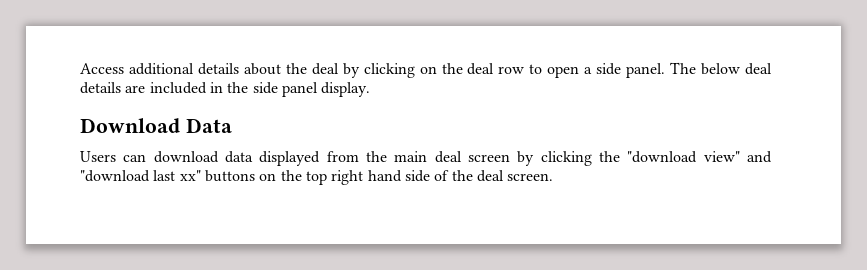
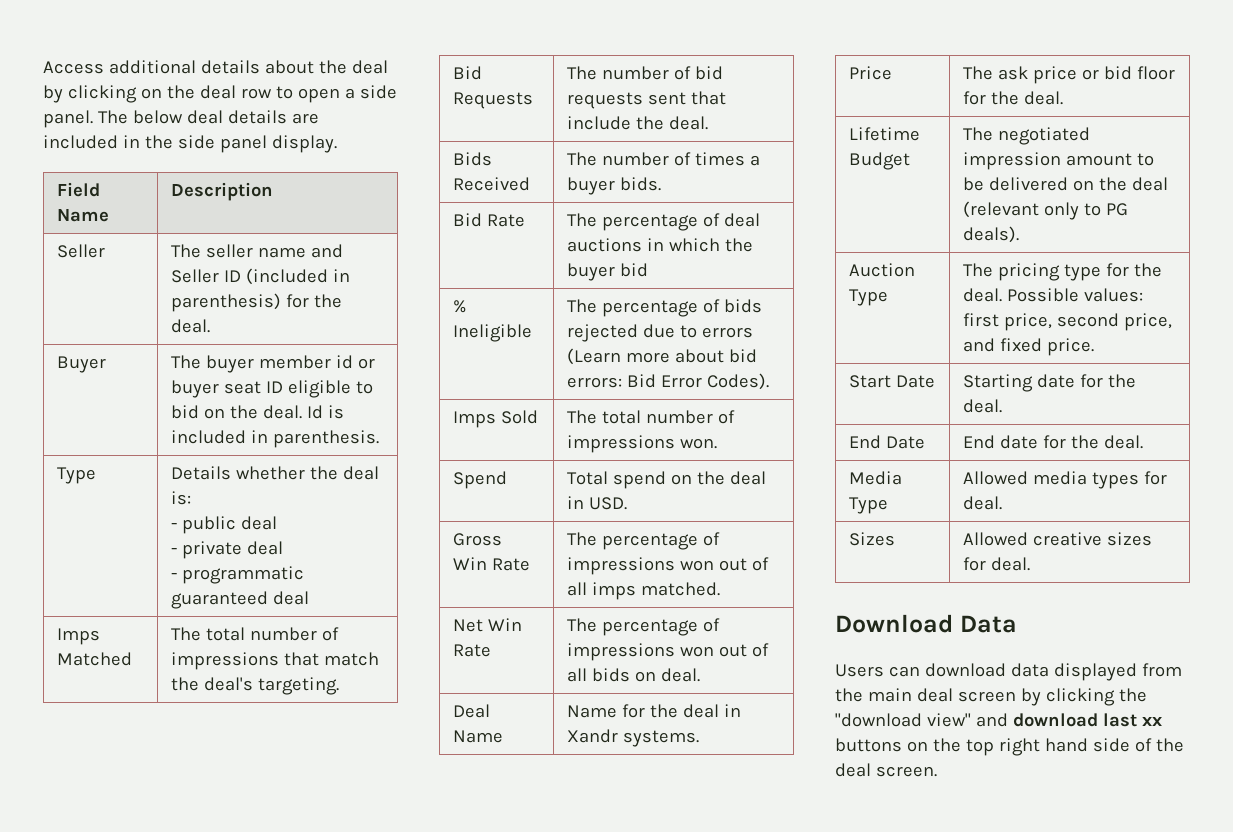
(371, 89) none -> [57,182,101,197] [57,209,110,222] [171,182,274,201] [57,244,106,258] [171,244,344,258] [171,268,351,285] [171,293,343,312] [171,319,211,333] [57,356,107,373] [171,355,376,373] [171,380,374,398] [171,405,345,419] [171,430,380,448] [57,467,97,484] [171,466,380,480] [171,491,192,505] [171,516,278,534] [171,541,284,559] [171,566,305,584] [171,591,310,609] [57,628,101,645] [57,652,133,666] [171,627,340,641] [171,652,380,670] [171,677,340,695] [453,66,483,80] [453,92,534,109] [567,66,724,80] [567,91,727,109] [567,116,709,130] [453,152,493,166] [453,177,531,191] [567,152,761,166] [567,177,662,195] [453,213,526,227] [567,213,761,231] [567,238,754,252] [567,263,649,281] [453,300,467,313] [453,324,533,342] [567,299,763,317] [567,324,754,342] [567,348,758,365] [567,373,770,390] [453,410,539,428] [567,410,736,424] [567,435,718,453] [453,471,508,489] [567,471,767,489] [567,496,628,510] [453,533,503,546] [453,557,531,571] [567,532,721,550] [567,557,770,575] [567,582,721,600] [453,618,523,632] [453,644,492,657] [567,618,721,636] [567,643,770,661] [567,668,701,682] [453,704,491,718] [453,730,504,743] [567,704,742,718] [567,729,700,747] [849,66,893,80] [963,66,1176,84] [963,91,1064,105] [849,127,921,141] [849,152,911,170] [963,127,1091,145] [963,152,1155,170] [963,177,1169,191] [963,201,1129,220] [963,226,1020,243] [849,263,916,277] [849,289,889,306] [963,263,1163,281] [963,288,1144,302] [963,313,1173,331] [963,338,1095,356] [849,375,936,388] [963,374,1137,392] [963,399,1003,413] [849,435,926,449] [963,435,1144,449] [849,471,903,485] [849,497,889,514] [963,471,1168,489] [963,496,1003,510] [849,532,896,546] [963,532,1153,546] [963,557,1031,571] // Field Name | Description // Seller | The seller name and Seller ID (included in parenthesis) for the deal. // Buyer | The buyer member id or buyer seat ID eligible to bid on the deal. Id is included in parenthesis. // Type | Details whether the deal is: // - public deal // - private deal // - programmatic guaranteed deal // Imps Matched | The total number of impressions that match the deal's targeting. // Bid Requests | The number of bid requests sent that include the deal. // Bids Received | The number of times a buyer bids. // Bid Rate | The percentage of deal auctions in which the buyer bid // % Ineligible | The percentage of bids rejected due to errors (Learn more about bid errors: Bid Error Codes). // Imps Sold | The total number of impressions won. // Spend | Total spend on the deal in USD. // Gross Win Rate | The percentage of impressions won out of all imps matched. // Net Win Rate | The percentage of impressions won out of all bids on deal. // Deal Name | Name for the deal in Xandr systems. // Price | The ask price or bid floor for the deal. // Lifetime Budget | The negotiated impression amount to be delivered on the deal (relevant only to PG deals). // Auction Type | The pricing type for the deal. Possible values: first price, second price, and fixed price. // Start Date | Starting date for the deal. // End Date | End date for the deal. // Media Type | Allowed media types for deal. // Sizes | Allowed creative sizes for deal.
[80,170,201,182] "download last xx" -> [1012,713,1162,727] download last xx

